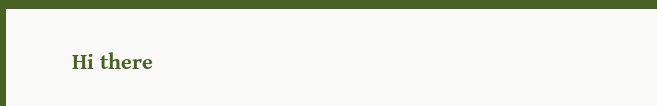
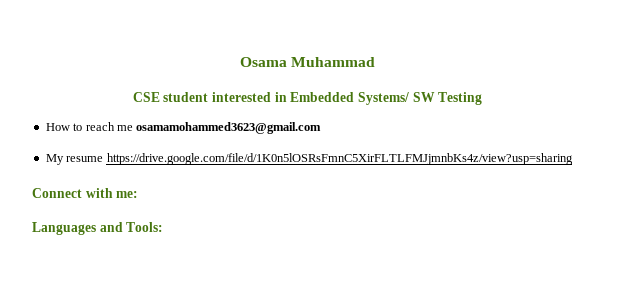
[72,52,153,69] Hi there -> [239,57,376,67] [132,92,483,105] [45,122,322,134] [45,153,573,165] [32,188,139,198] [32,222,164,235] Osama Muhammad // CSE student interested in Embedded Systems/ SW Testing // How to reach me osamamohammed3623@gmail.com // My resume https://drive.google.com/file/d/1K0n5lOSRsFmnC5XirFLTLFMJjmnbKs4z/view?usp=sharing // Connect with me: // Languages and Tools:

